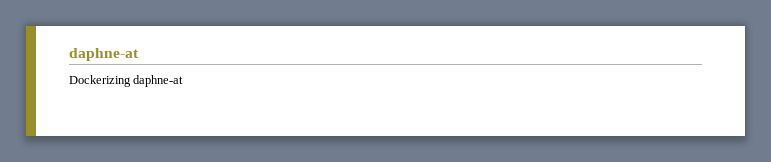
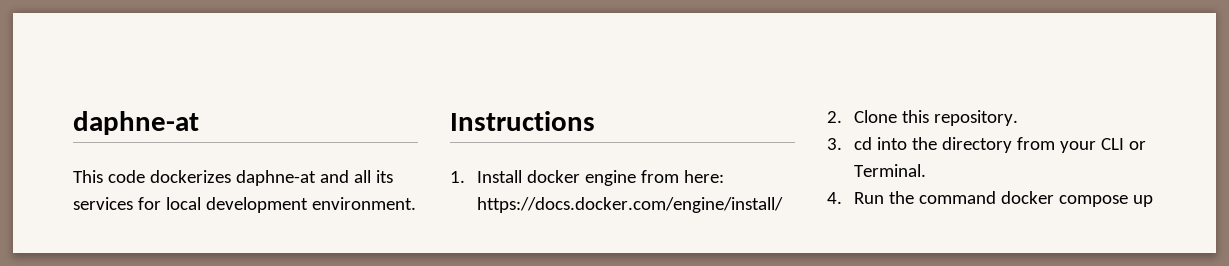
[69,75,184,87] Dockerizing daphne-at -> [73,170,393,186] [73,197,416,213] [450,111,595,131] [450,170,725,186] [477,197,784,213] [827,110,1019,126] [827,137,1147,153] [854,164,927,177] [827,191,1154,207] This code dockerizes daphne-at and all its services for local development environment. // Instructions // 1. Install docker engine from here: https://docs.docker.com/engine/install/ // 2. Clone this repository. // 3. cd into the directory from your CLI or Terminal. // 4. Run the command docker compose up

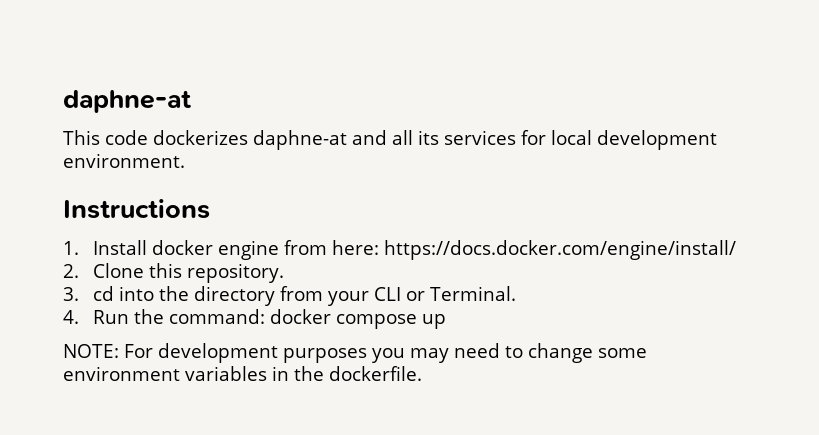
[919,191,997,204] command -> [169,309,266,324] command:
(1154, 201) none -> [63,343,647,363] [63,366,422,381] // NOTE: For development purposes you may need to change some environment variables in the dockerfile.

